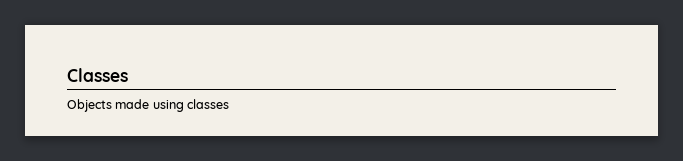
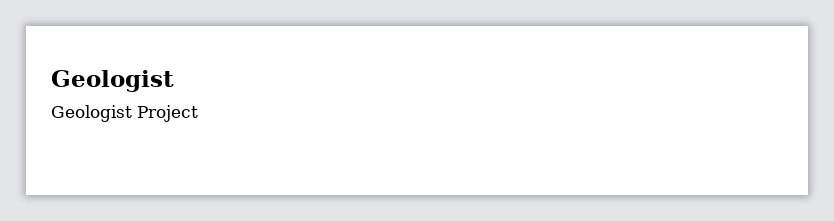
[67,68,128,82] [67,99,230,112] Classes // Objects made using classes -> [51,70,174,92] [51,105,198,122] Geologist // Geologist Project

